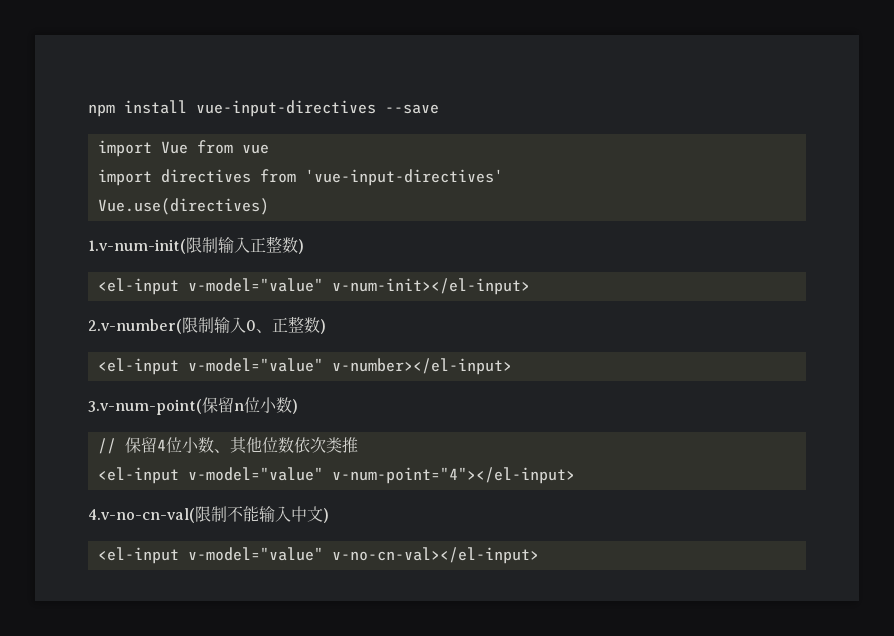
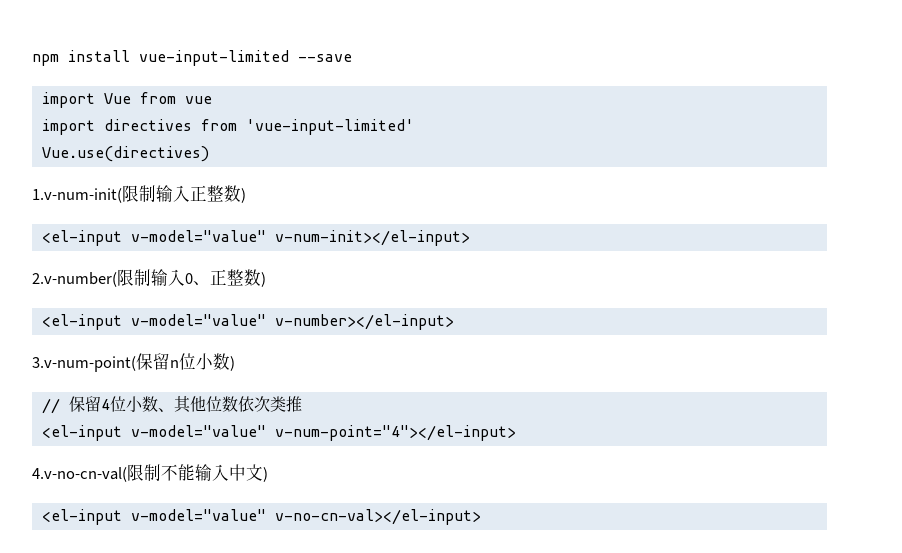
[196,100,376,117] vue-input-directives -> [139,50,289,66] vue-input-limited
[304,169,503,186] 'vue-input-directives' -> [245,119,414,135] 'vue-input-limited'

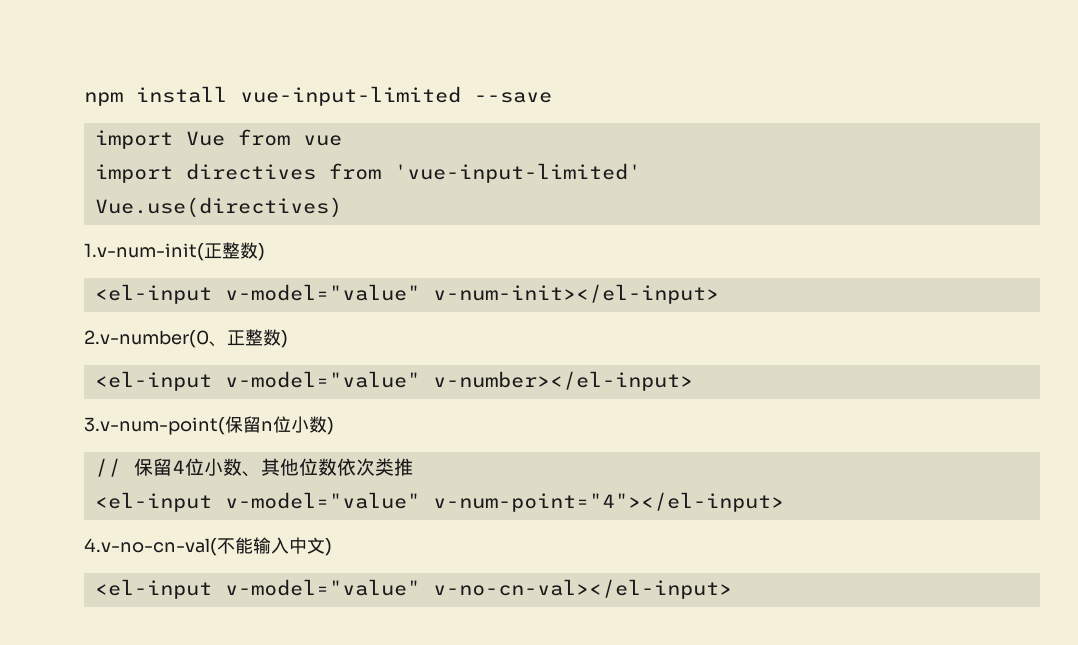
[122,185,190,202] 限制输入 -> (204, 252) none
[32,269,193,287] 2.v-number(限制输入0 -> [84,330,209,348] 2.v-number(0
[127,464,161,481] 限制 -> (217, 547) none

